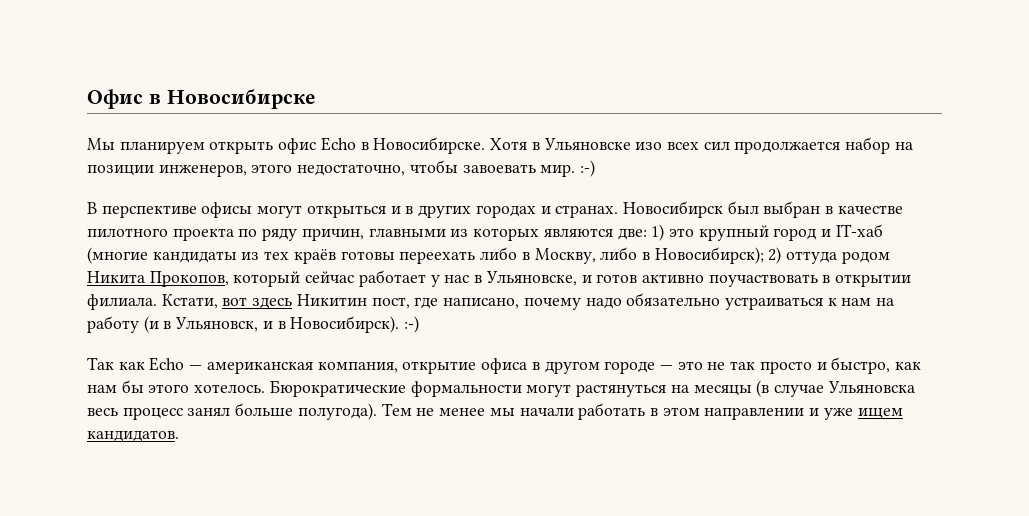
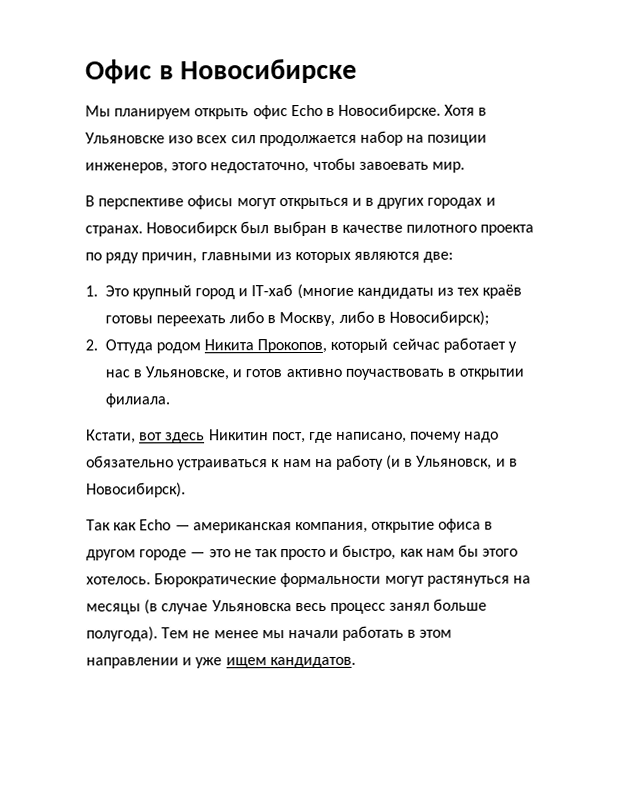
[580,160,596,177] :-) -> (465, 167) none
[651,224,694,241] 1) это -> [85,285,129,297] // 1. Это
[768,247,838,264] 2) оттуда -> [85,339,153,354] // 2. Оттуда
(157, 302) none -> (171, 400) //
[404,316,420,333] :-) -> (186, 490) none

